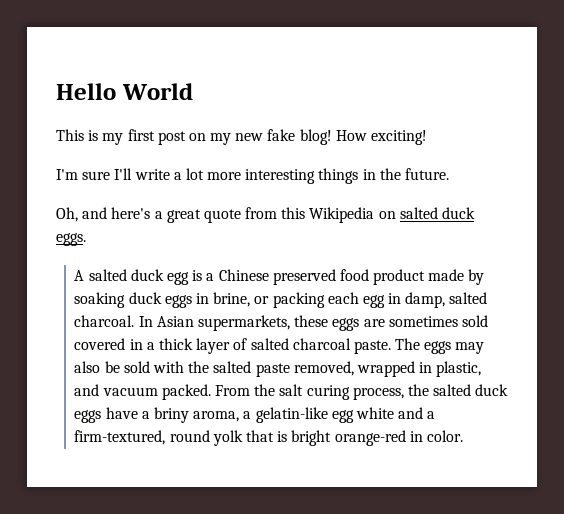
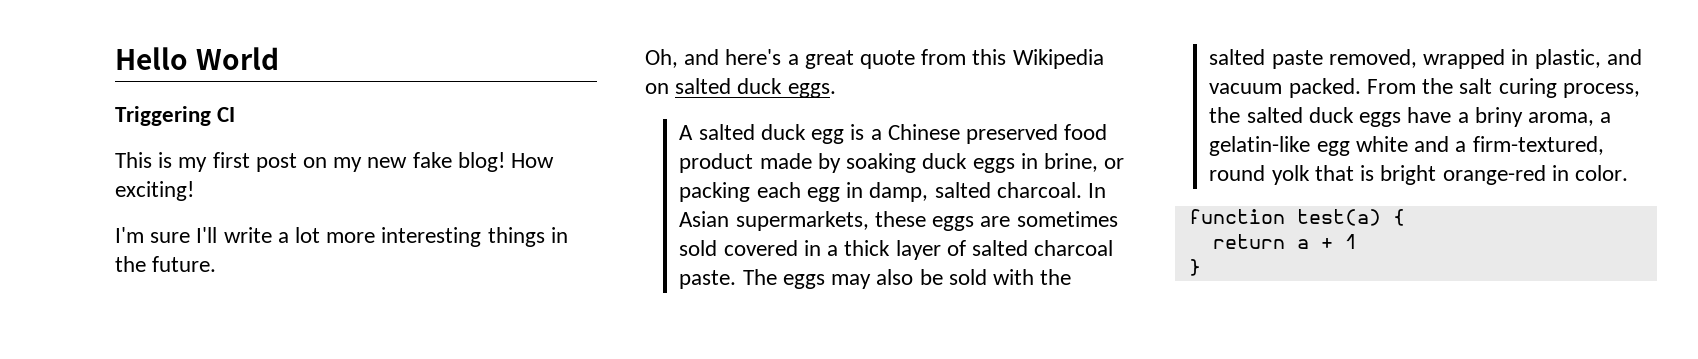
(193, 91) none -> [115,106,236,126] // Triggering CI
(463, 436) none -> [1188,209,1405,226] [1212,234,1357,249] [1188,259,1201,276] // function test(a) { // return a + 1 // }

